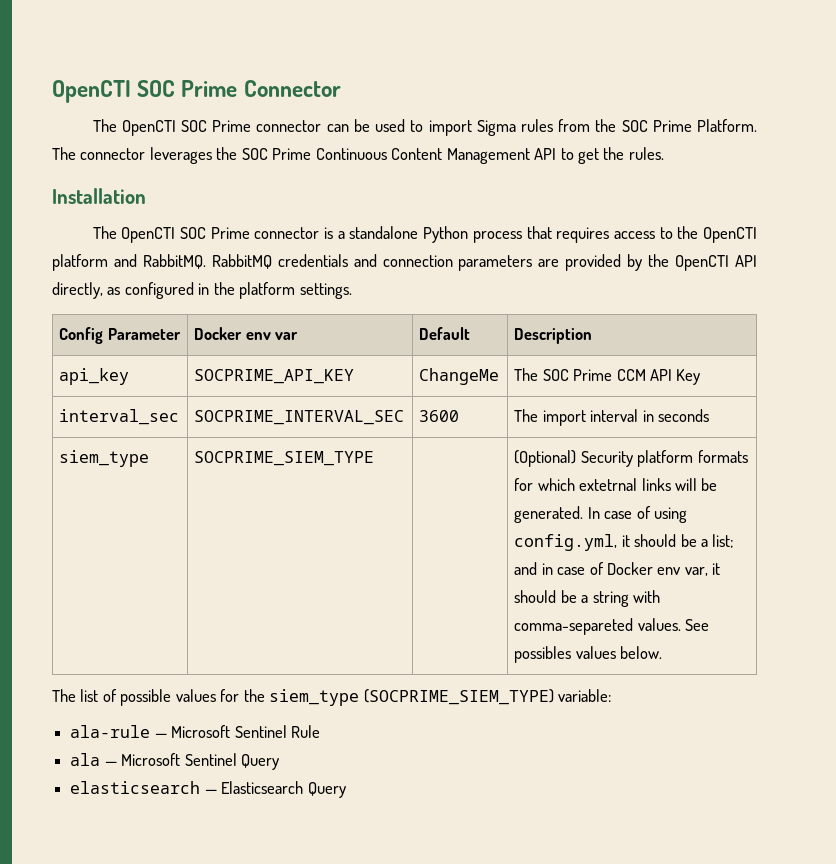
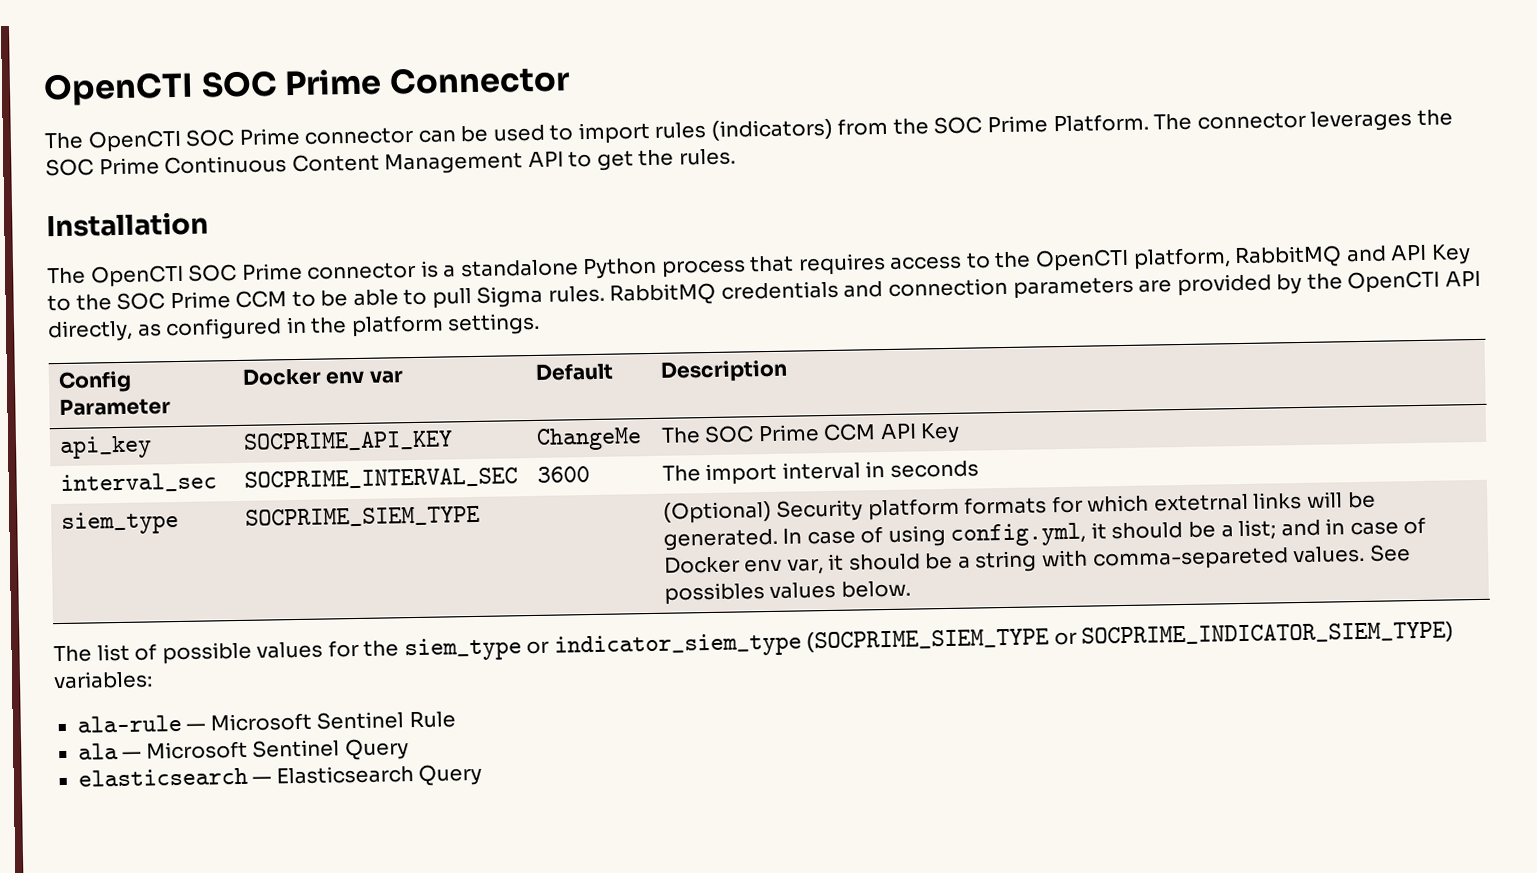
[476,119,553,136] Sigma rules -> [654,118,833,141] rules (indicators)
[52,254,206,271] platform and RabbitMQ. -> [1132,243,1471,270] [47,285,605,312] platform, RabbitMQ and API Key to the SOC Prime CCM to be able to pull Sigma rules.
[363,689,612,705] (SOCPRIME_SIEM_TYPE) variable: -> [526,621,1455,659] [53,670,153,690] or indicator_siem_type (SOCPRIME_SIEM_TYPE or SOCPRIME_INDICATOR_SIEM_TYPE) variables:

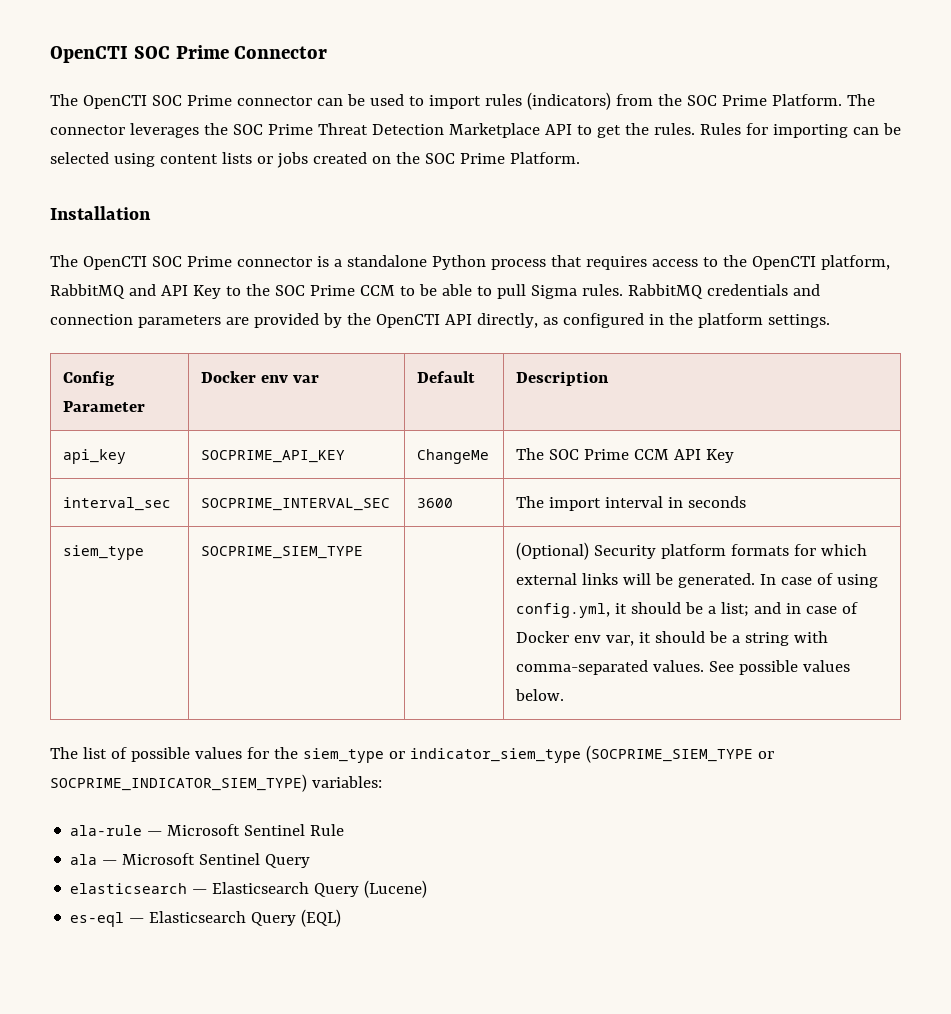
[164,152,524,175] Continuous Content Management -> [317,123,540,138] Threat Detection Marketplace
(736, 157) none -> [699,123,901,138] [50,152,580,168] Rules for importing can be selected using content lists or jobs created on the SOC Prime Platform.
[1153,493,1249,512] extetrnal -> [516,573,578,585] external
[1091,547,1289,571] comma-separeted -> [516,660,649,675] comma-separated
[663,582,765,605] possibles -> [739,660,799,675] possible
(483, 774) none -> [364,880,428,898] [70,909,342,927] (Lucene) // es-eql — Elasticsearch Query (EQL)

